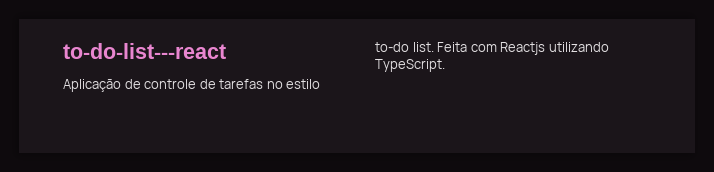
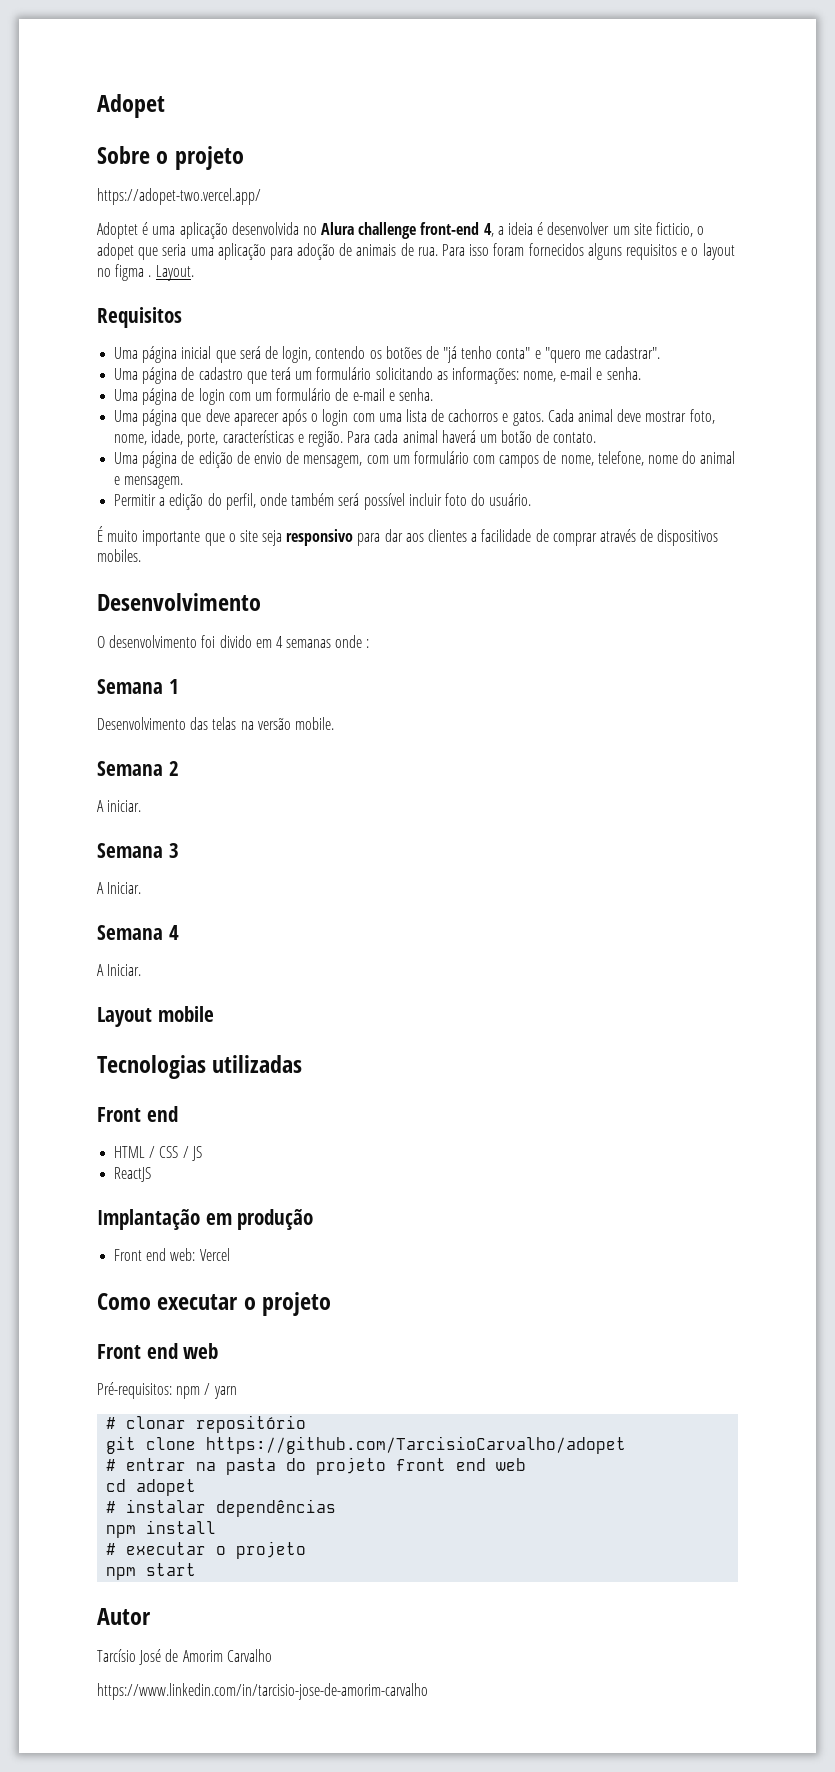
[63,43,226,59] [63,79,321,92] [375,42,609,55] [375,59,445,72] to-do-list---react // Aplicação de controle de tarefas no estilo to-do list. Feita com Reactjs utilizando TypeScript. -> [97,94,165,118] [97,146,244,170] [97,188,261,205] [97,222,705,239] [97,243,735,260] [97,264,194,281] [97,307,182,328] [114,346,661,363] [114,367,641,384] [114,388,433,405] [114,409,715,426] [114,430,597,447] [114,451,736,468] [114,476,184,489] [114,493,532,510] [97,526,719,546] [97,549,141,562] [97,593,261,611] [97,635,370,648] [97,679,179,694] [97,717,334,730] [97,761,179,776] [97,800,142,812] [97,843,179,858] [97,882,142,894] [97,925,179,940] [97,964,142,976] [97,1006,214,1027] [97,1055,303,1079] [97,1106,178,1122] [114,1146,202,1161] [114,1167,152,1182] [97,1209,314,1230] [114,1248,230,1261] [97,1292,332,1316] [97,1343,219,1359] [97,1382,237,1399] [106,1415,307,1433] [106,1436,627,1454] [106,1457,527,1475] [106,1479,197,1496] [106,1499,337,1517] [106,1520,217,1538] [106,1541,307,1559] [106,1563,197,1580] [97,1608,151,1625] [97,1649,272,1665] [97,1683,428,1700] Adopet // Sobre o projeto // https://adopet-two.vercel.app/ // Adoptet é uma aplicação desenvolvida no Alura challenge front-end 4, a ideia é desenvolver um site ficticio, o adopet que seria uma aplicação para adoção de animais de rua. Para isso foram fornecidos alguns requisitos e o layout no figma . Layout. // Requisitos // Uma página inicial que será de login, contendo os botões de "já tenho conta" e "quero me cadastrar". // Uma página de cadastro que terá um formulário solicitando as informações: nome, e-mail e senha. // Uma página de login com um formulário de e-mail e senha. // Uma página que deve aparecer após o login com uma lista de cachorros e gatos. Cada animal deve mostrar foto, nome, idade, porte, características e região. Para cada animal haverá um botão de contato. // Uma página de edição de envio de mensagem, com um formulário com campos de nome, telefone, nome do animal e mensagem. // Permitir a edição do perfil, onde também será possível incluir foto do usuário. // É muito importante que o site seja responsivo para dar aos clientes a facilidade de comprar através de dispositivos mobiles. // Desenvolvimento // O desenvolvimento foi divido em 4 semanas onde : // Semana 1 // Desenvolvimento das telas na versão mobile. // Semana 2 // A iniciar. // Semana 3 // A Iniciar. // Semana 4 // A Iniciar. // Layout mobile // Tecnologias utilizadas // Front end // HTML / CSS / JS // ReactJS // Implantação em produção // Front end web: Vercel // Como executar o projeto // Front end web // Pré-requisitos: npm / yarn // # clonar repositório // git clone https://github.com/TarcisioCarvalho/adopet // # entrar na pasta do projeto front end web // cd adopet // # instalar dependências // npm install // # executar o projeto // npm start // Autor // Tarcísio José de Amorim Carvalho // https://www.linkedin.com/in/tarcisio-jose-de-amorim-carvalho

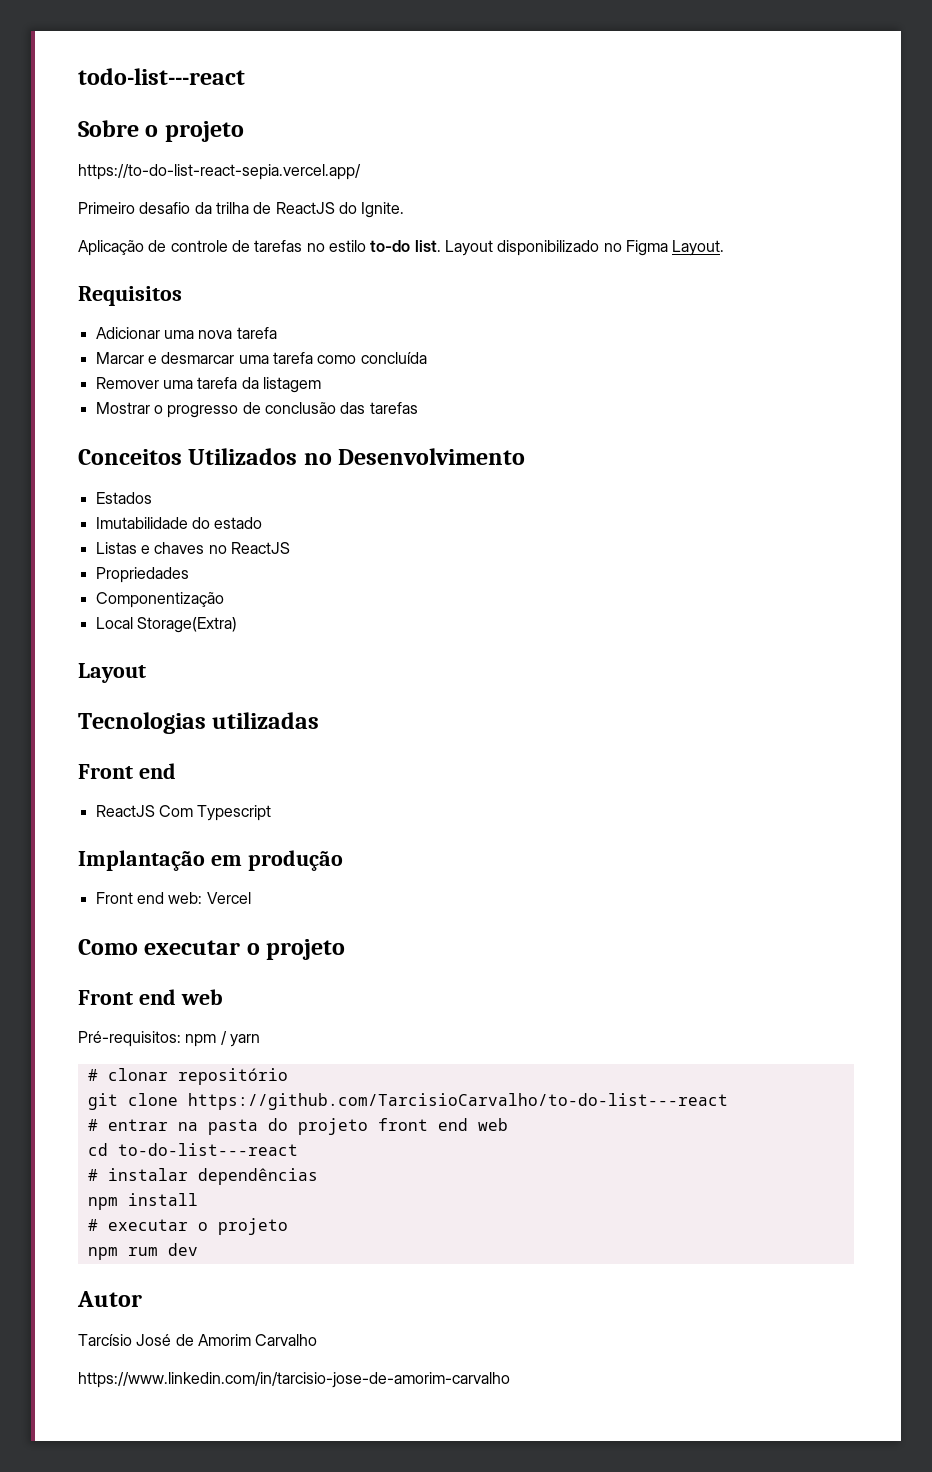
[97,94,165,118] Adopet -> [78,68,245,85] todo-list---react
[97,188,261,205] [97,222,705,239] [97,243,735,260] [97,264,194,281] [97,307,182,328] [114,346,661,363] [114,367,641,384] [114,388,433,405] [114,409,715,426] [114,430,597,447] [114,451,736,468] [114,476,184,489] [114,493,532,510] [97,526,719,546] [97,549,141,562] [97,593,261,611] [97,635,370,648] [97,679,179,694] [97,717,334,730] [97,761,179,776] [97,800,142,812] [97,843,179,858] [97,882,142,894] [97,925,179,940] [97,964,142,976] [97,1006,214,1027] https://adopet-two.vercel.app/ // Adoptet é uma aplicação desenvolvida no Alura challenge front-end 4, a ideia é desenvolver um site ficticio, o adopet que seria uma aplicação para adoção de animais de rua. Para isso foram fornecidos alguns requisitos e o layout no figma . Layout. // Requisitos // Uma página inicial que será de login, contendo os botões de "já tenho conta" e "quero me cadastrar". // Uma página de cadastro que terá um formulário solicitando as informações: nome, e-mail e senha. // Uma página de login com um formulário de e-mail e senha. // Uma página que deve aparecer após o login com uma lista de cachorros e gatos. Cada animal deve mostrar foto, nome, idade, porte, características e região. Para cada animal haverá um botão de contato. // Uma página de edição de envio de mensagem, com um formulário com campos de nome, telefone, nome do animal e mensagem. // Permitir a edição do perfil, onde também será possível incluir foto do usuário. // É muito importante que o site seja responsivo para dar aos clientes a facilidade de comprar através de dispositivos mobiles. // Desenvolvimento // O desenvolvimento foi divido em 4 semanas onde : // Semana 1 // Desenvolvimento das telas na versão mobile. // Semana 2 // A iniciar. // Semana 3 // A Iniciar. // Semana 4 // A Iniciar. // Layout mobile -> [78,164,361,180] [78,202,405,218] [78,240,725,256] [78,286,182,306] [95,327,277,339] [95,352,427,364] [95,377,321,393] [95,402,418,418] [78,448,526,465] [95,492,152,504] [95,517,263,529] [95,542,290,554] [95,567,189,583] [95,592,224,608] [95,617,237,633] [78,663,146,683] https://to-do-list-react-sepia.vercel.app/ // Primeiro desafio da trilha de ReactJS do Ignite. // Aplicação de controle de tarefas no estilo to-do list. Layout disponibilizado no Figma Layout. // Requisitos // Adicionar uma nova tarefa // Marcar e desmarcar uma tarefa como concluída // Remover uma tarefa da listagem // Mostrar o progresso de conclusão das tarefas // Conceitos Utilizados no Desenvolvimento // Estados // Imutabilidade do estado // Listas e chaves no ReactJS // Propriedades // Componentização // Local Storage(Extra) // Layout
[114,1146,202,1161] [114,1167,152,1182] // HTML / CSS / JS // ReactJS -> [95,805,272,821] // ReactJS Com Typescript
[206,1436,627,1454] https://github.com/TarcisioCarvalho/adopet -> [187,1093,728,1110] https://github.com/TarcisioCarvalho/to-do-list---react
[136,1479,197,1496] adopet -> [117,1143,298,1156] to-do-list---react
[146,1563,197,1576] start -> [127,1243,198,1256] rum dev

